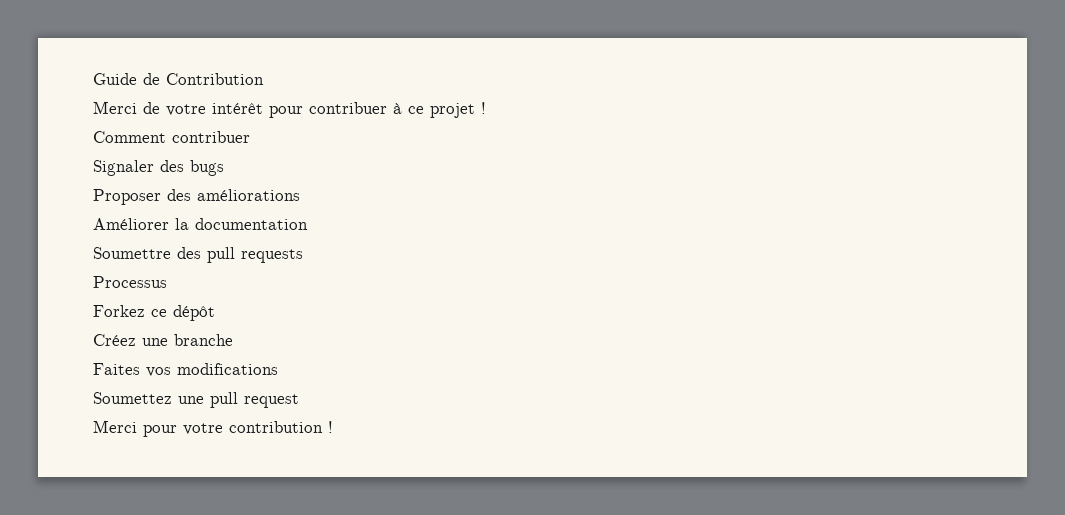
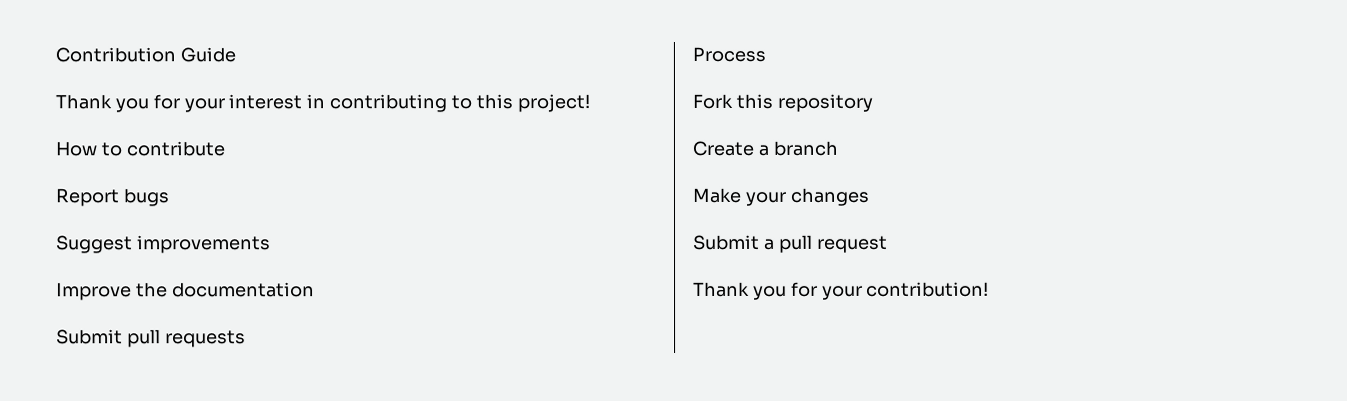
(93, 79) none -> [55,47,176,63] Contribution
[143,73,264,85] [93,101,486,118] [93,131,250,143] [93,160,224,176] [93,189,300,205] [93,218,189,230] de Contribution // Merci de votre intérêt pour contribuer à ce projet ! // Comment contribuer // Signaler des bugs // Proposer des améliorations // Améliorer la -> [55,94,590,113] [55,141,225,157] [55,188,170,207] [56,235,271,254] [56,282,168,301] // Thank you for your interest in contributing to this project! // How to contribute // Report bugs // Suggest improvements // Improve the
[93,247,201,259] Soumettre des -> [56,329,123,345] Submit
[93,276,167,288] [93,305,215,321] [93,334,233,346] [93,363,278,377] [93,392,299,408] [93,420,333,437] Processus // Forkez ce dépôt // Créez une branche // Faites vos modifications // Soumettez une pull request // Merci pour votre contribution ! -> [692,46,766,62] [692,93,873,112] [692,140,838,156] [692,187,870,206] [693,234,888,253] [693,281,990,300] Process // Fork this repository // Create a branch // Make your changes // Submit a pull request // Thank you for your contribution!

